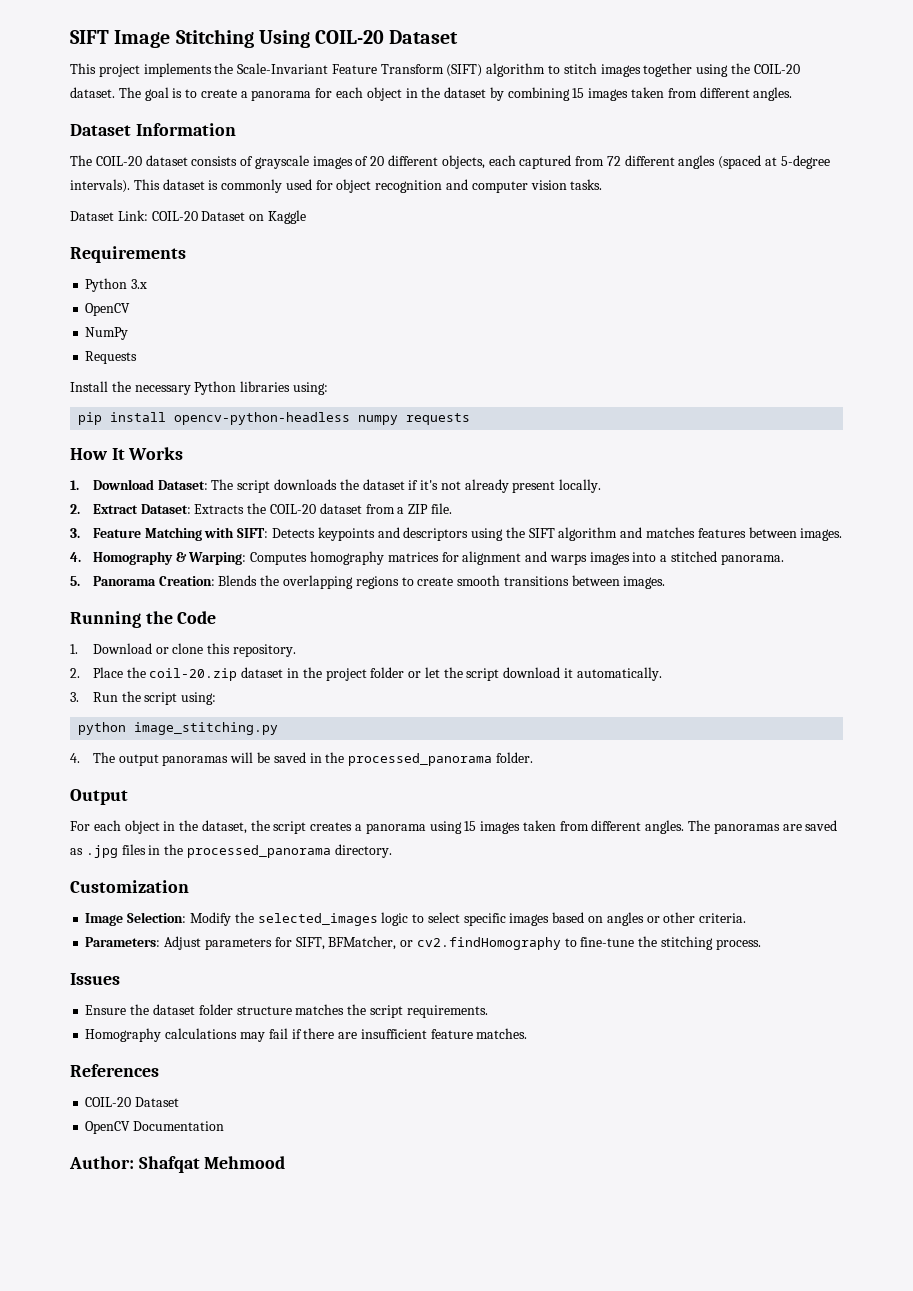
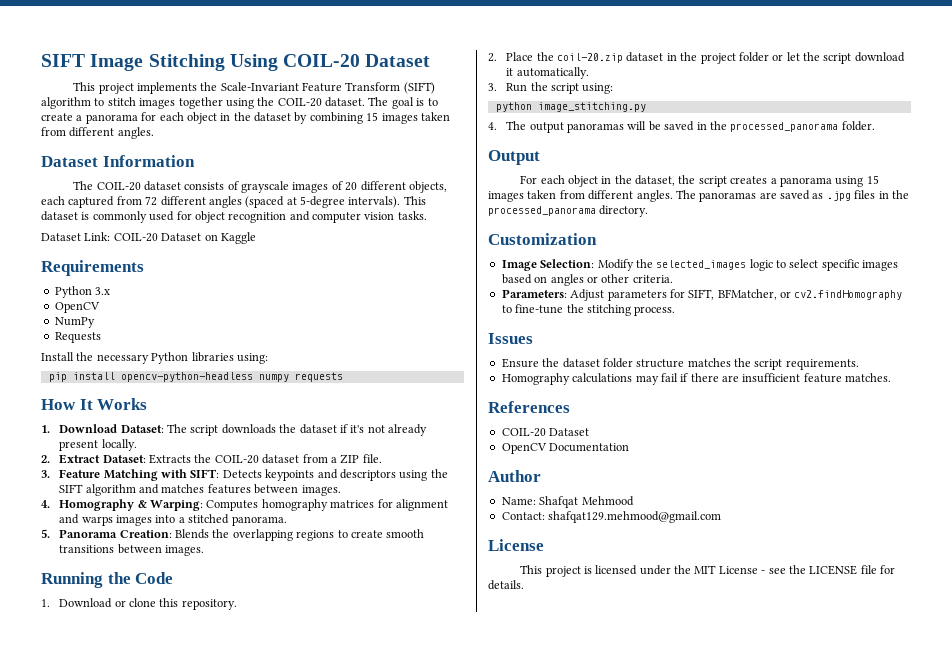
[69,1156,134,1169] Author: -> [488,470,541,482] [501,497,536,505] Author // Name:
(286, 1162) none -> [501,511,722,523] [488,539,544,551] [520,565,896,577] [488,580,524,590] // Contact: shafqat129.mehmood@gmail.com // License // This project is licensed under the MIT License - see the LICENSE file for details.

